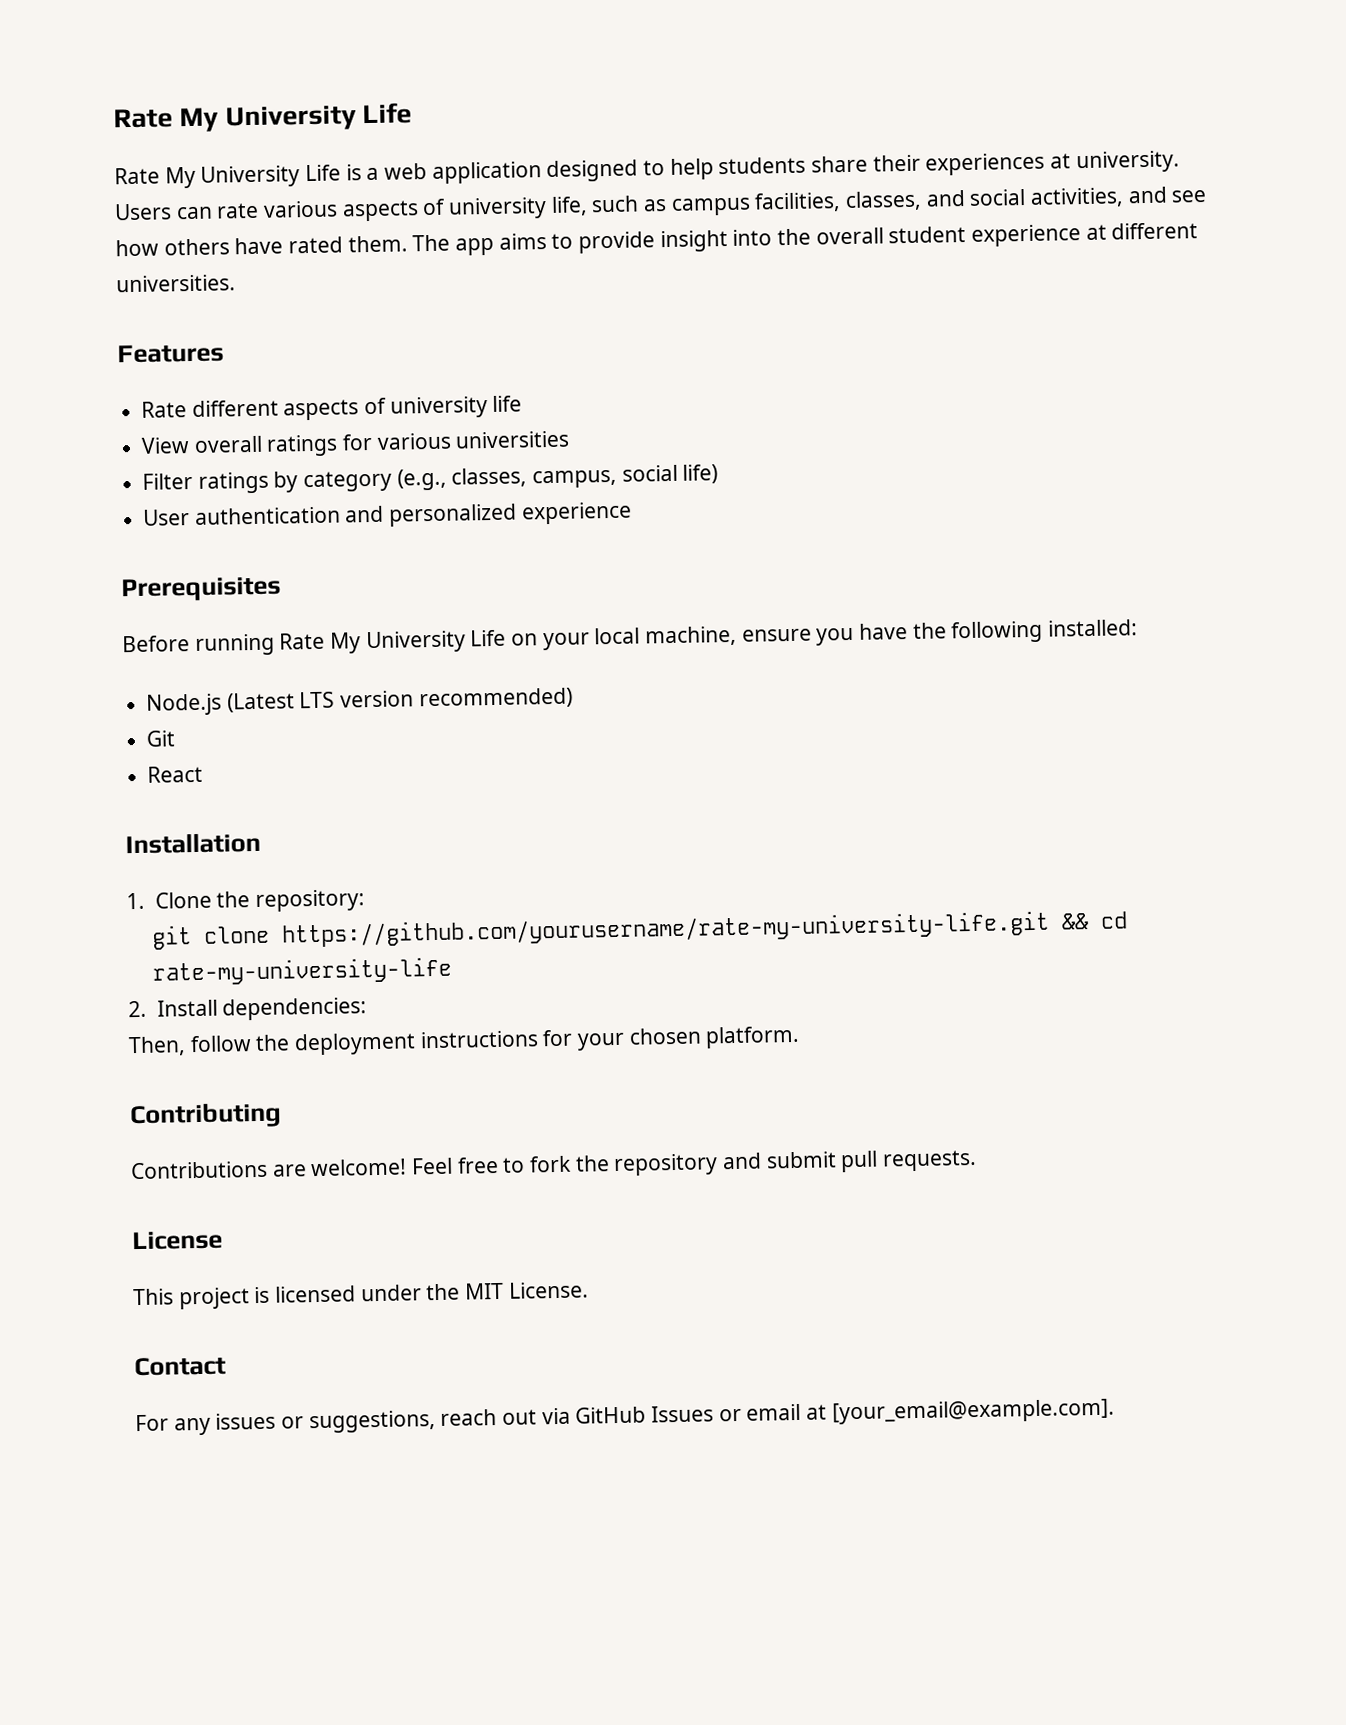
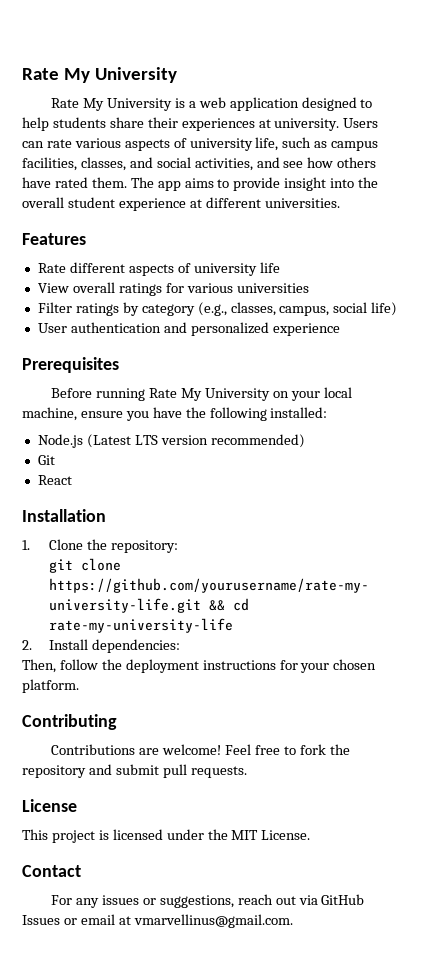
[113,102,412,133] [114,164,342,189] Rate My University Life // Rate My University Life -> [22,67,178,83] [51,98,172,111] Rate My University // Rate My University
[470,629,507,647] Life -> (270, 394) none
[831,1398,1115,1425] [your_email@example.com]. -> [133,914,293,928] vmarvellinus@gmail.com.

